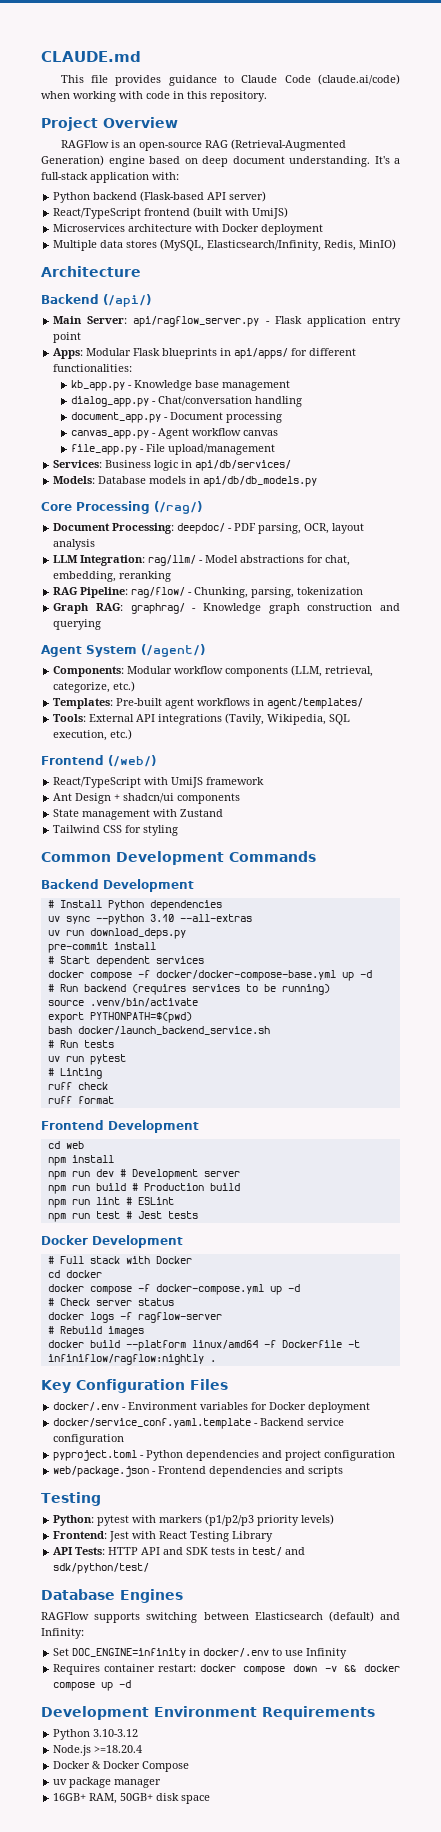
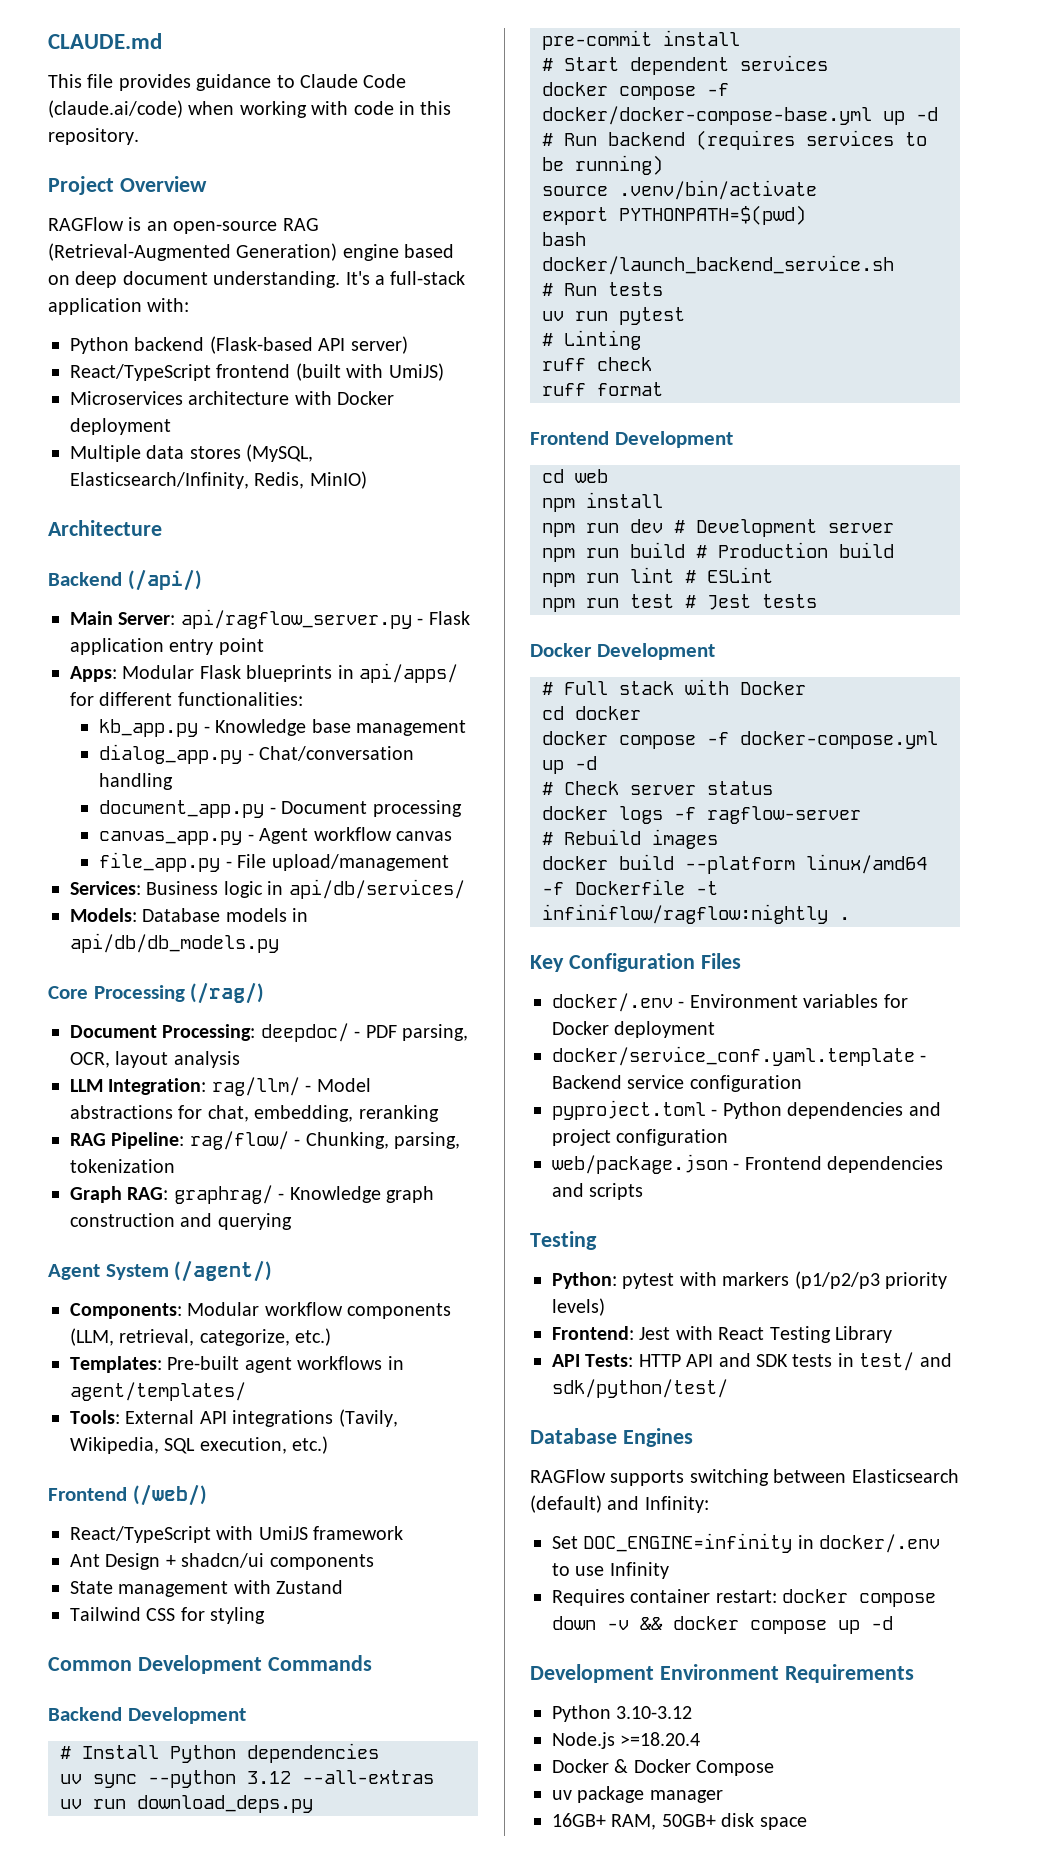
[149,914,174,922] 3.10 -> [247,1771,291,1784] 3.12

